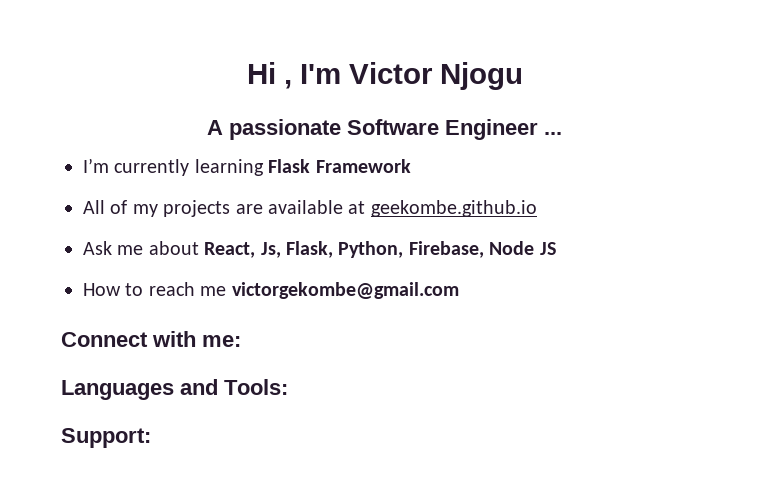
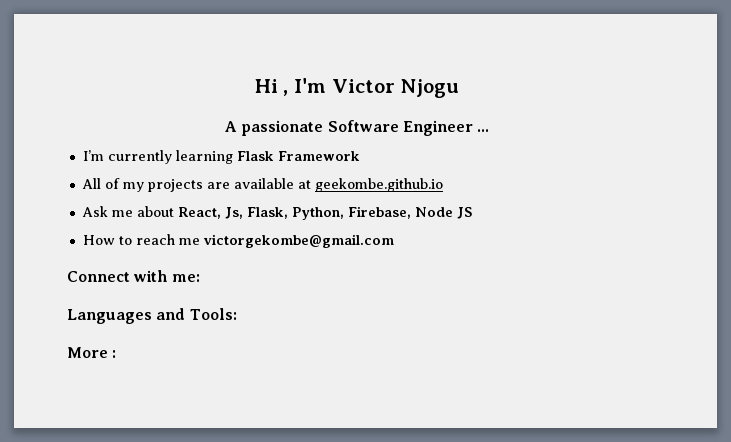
[61,428,151,448] Support: -> [67,347,117,358] More :

